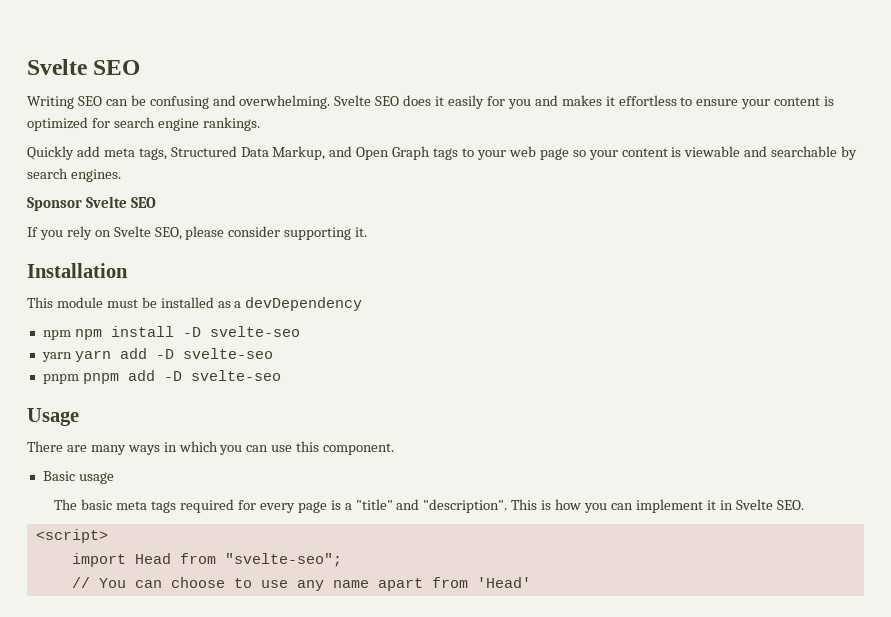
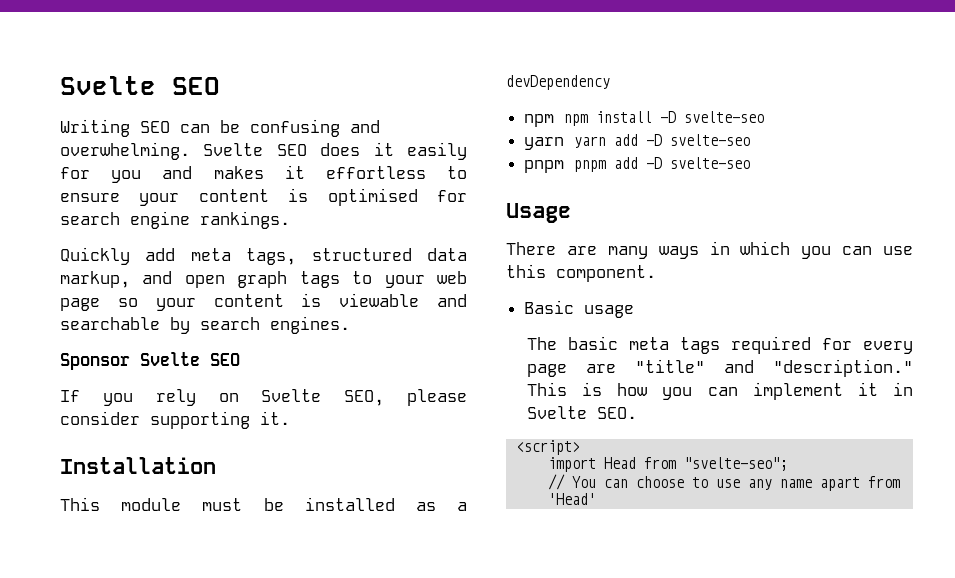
[27,117,88,131] optimized -> [327,188,418,206] optimised
[170,146,431,160] Structured Data Markup, and Open Graph -> [311,248,467,261] [60,271,288,288] structured data markup, and open graph
[330,500,352,510] is a -> [585,364,616,373] are
[423,499,508,513] "description". -> [773,359,913,377] "description."

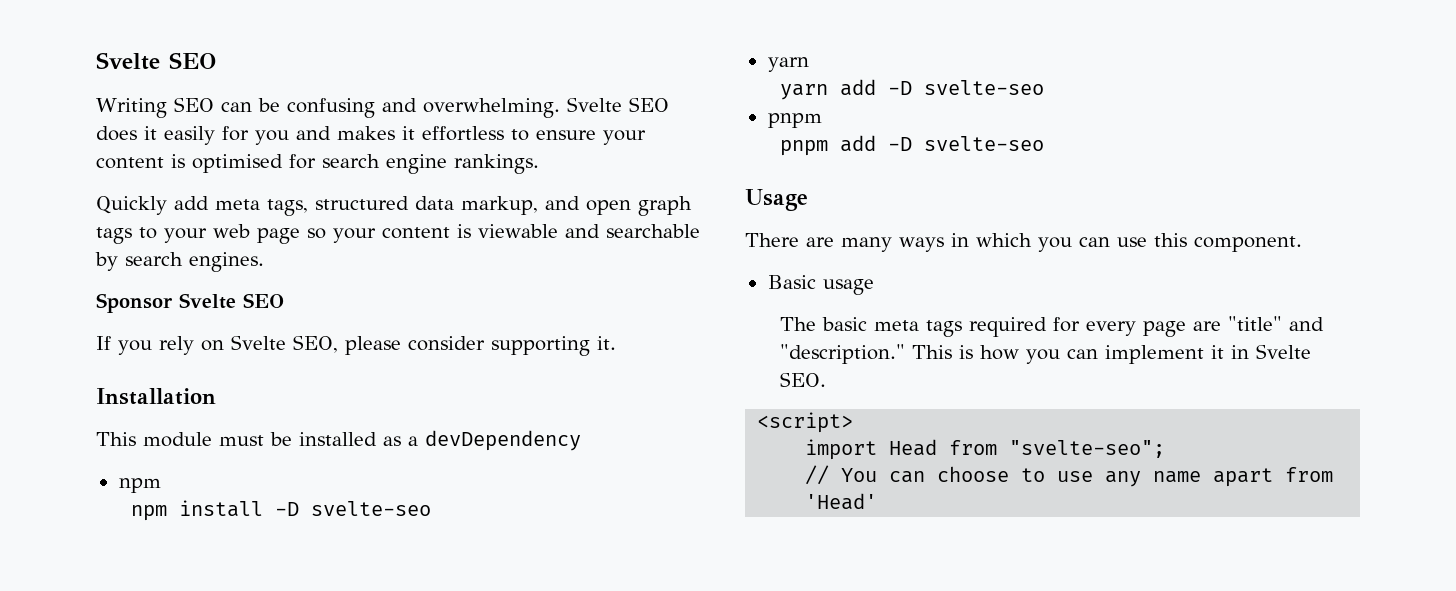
(555, 120) none -> (161, 485) //
(565, 143) none -> (809, 64) //
(565, 166) none -> (822, 120) //

